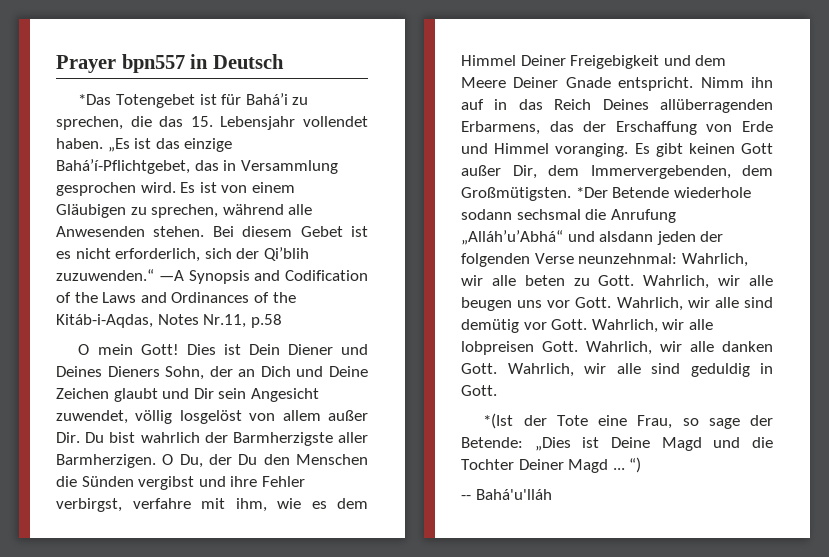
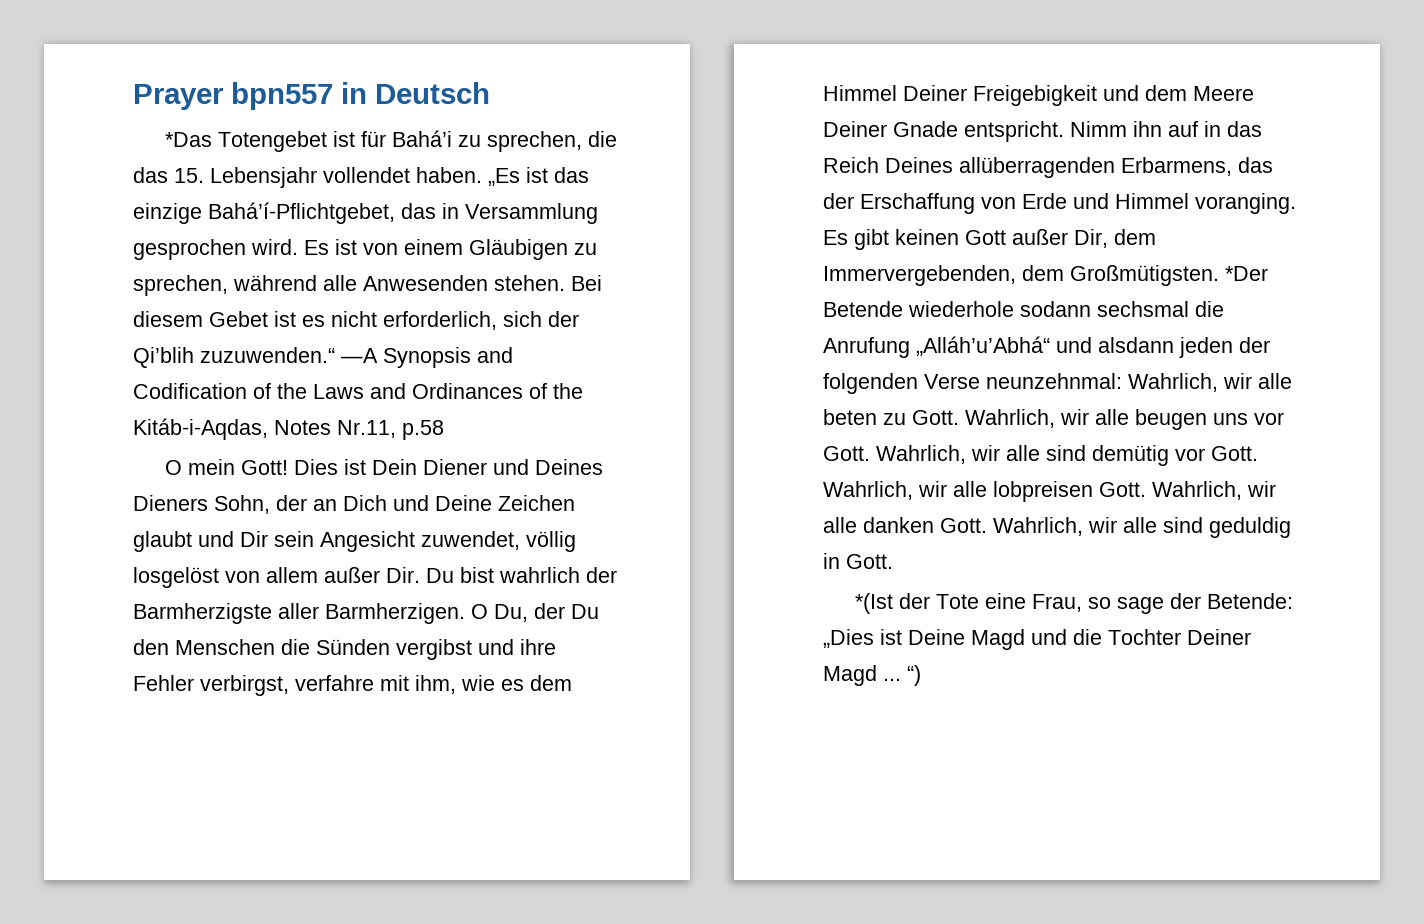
[461,489,552,500] // -- Bahá'u'lláh -> (921, 675) none

